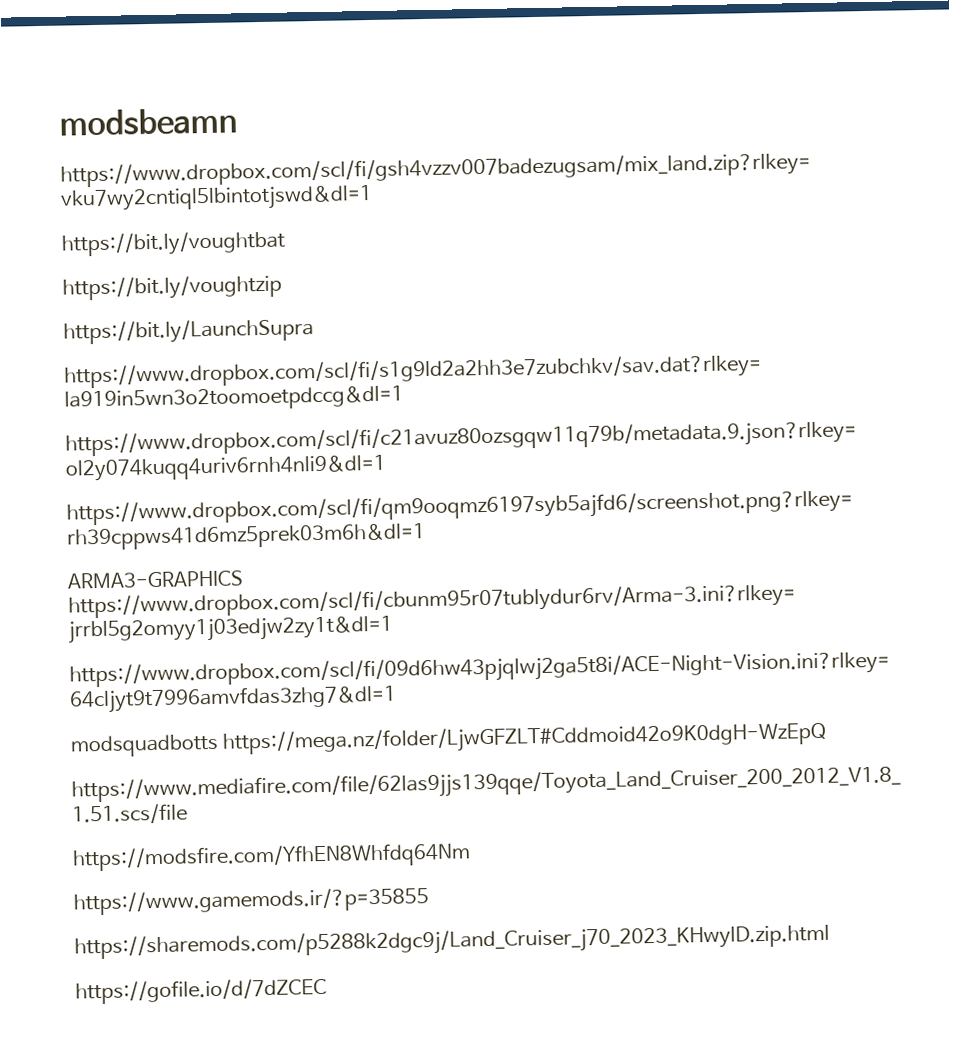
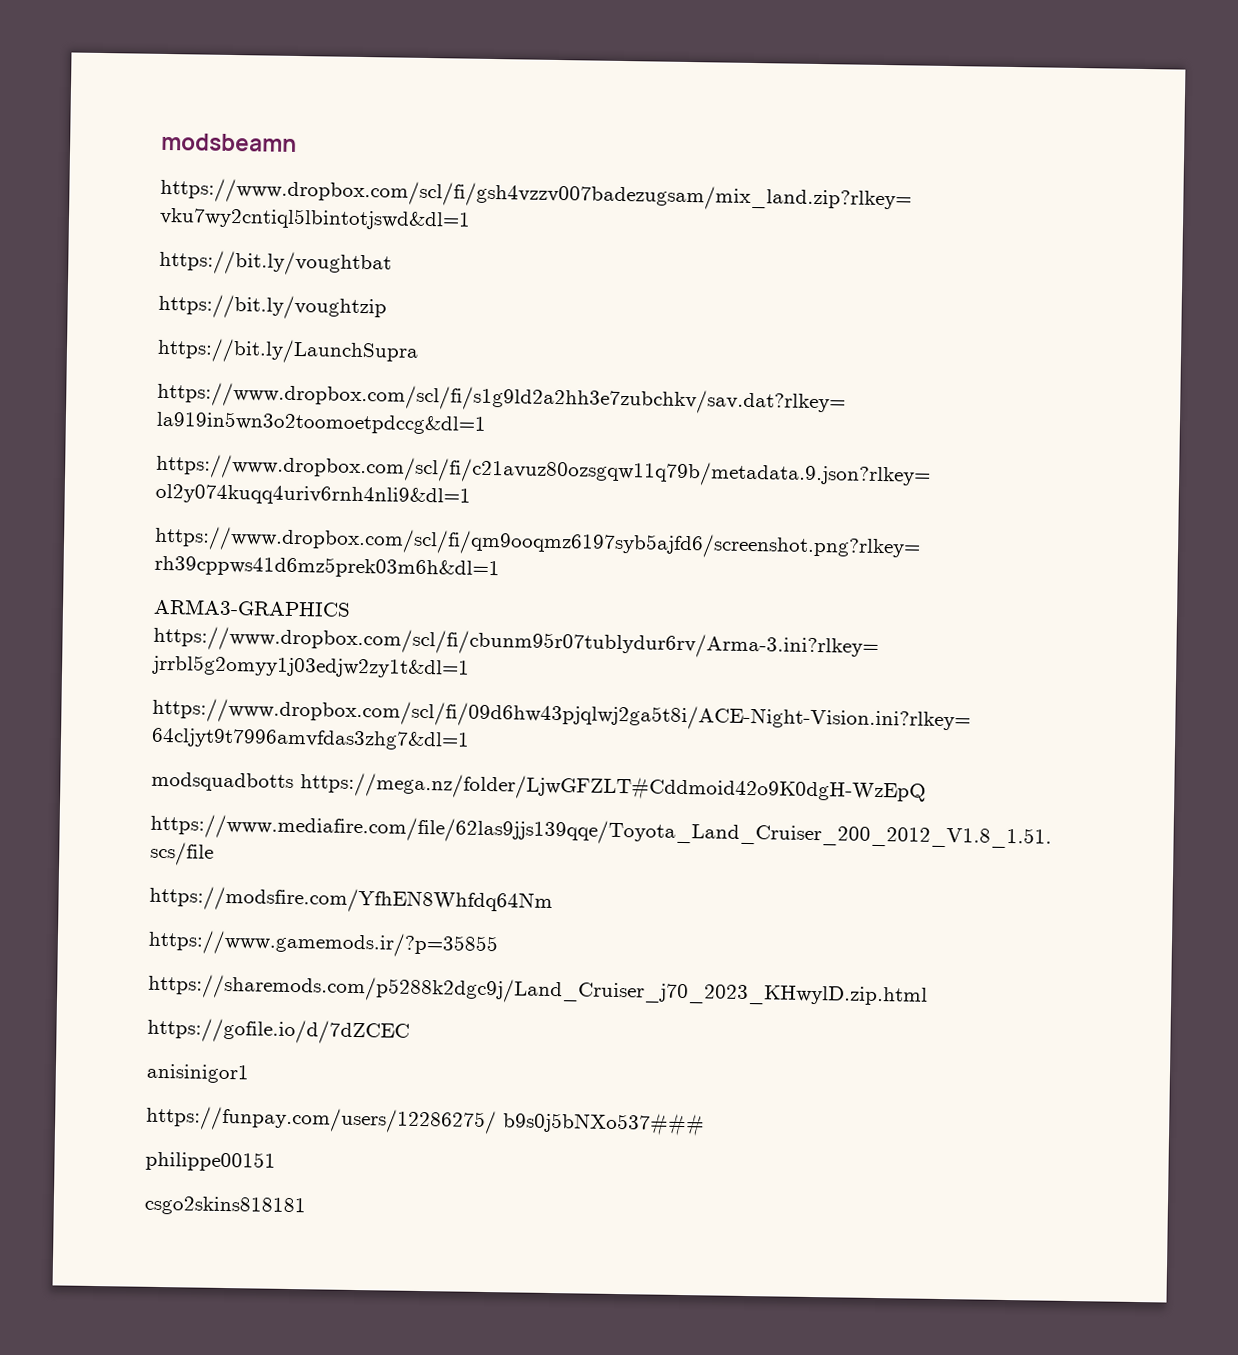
(327, 991) none -> [146,1063,249,1084] [146,1105,705,1137] [145,1150,276,1172] [144,1195,306,1217] // anisinigor1 // https://funpay.com/users/12286275/ b9s0j5bNXo537### // philippe00151 // csgo2skins818181

